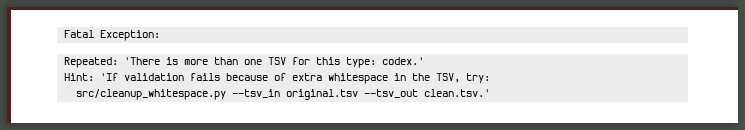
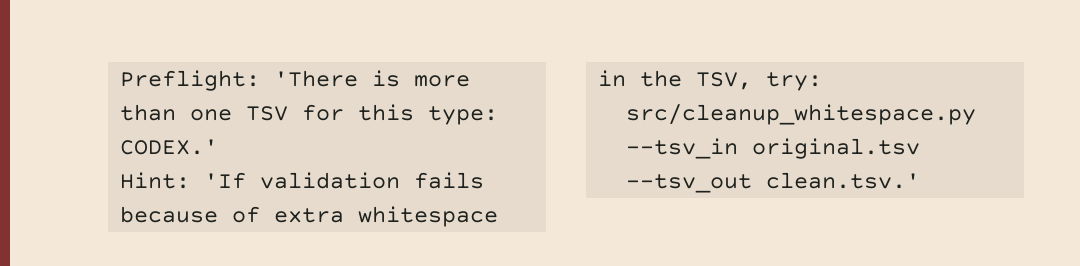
[63,30,160,41] [63,57,118,68] Fatal Exception: // Repeated: -> [120,70,260,91] Preflight:
[381,57,424,65] codex.' -> [120,139,218,155] CODEX.'

